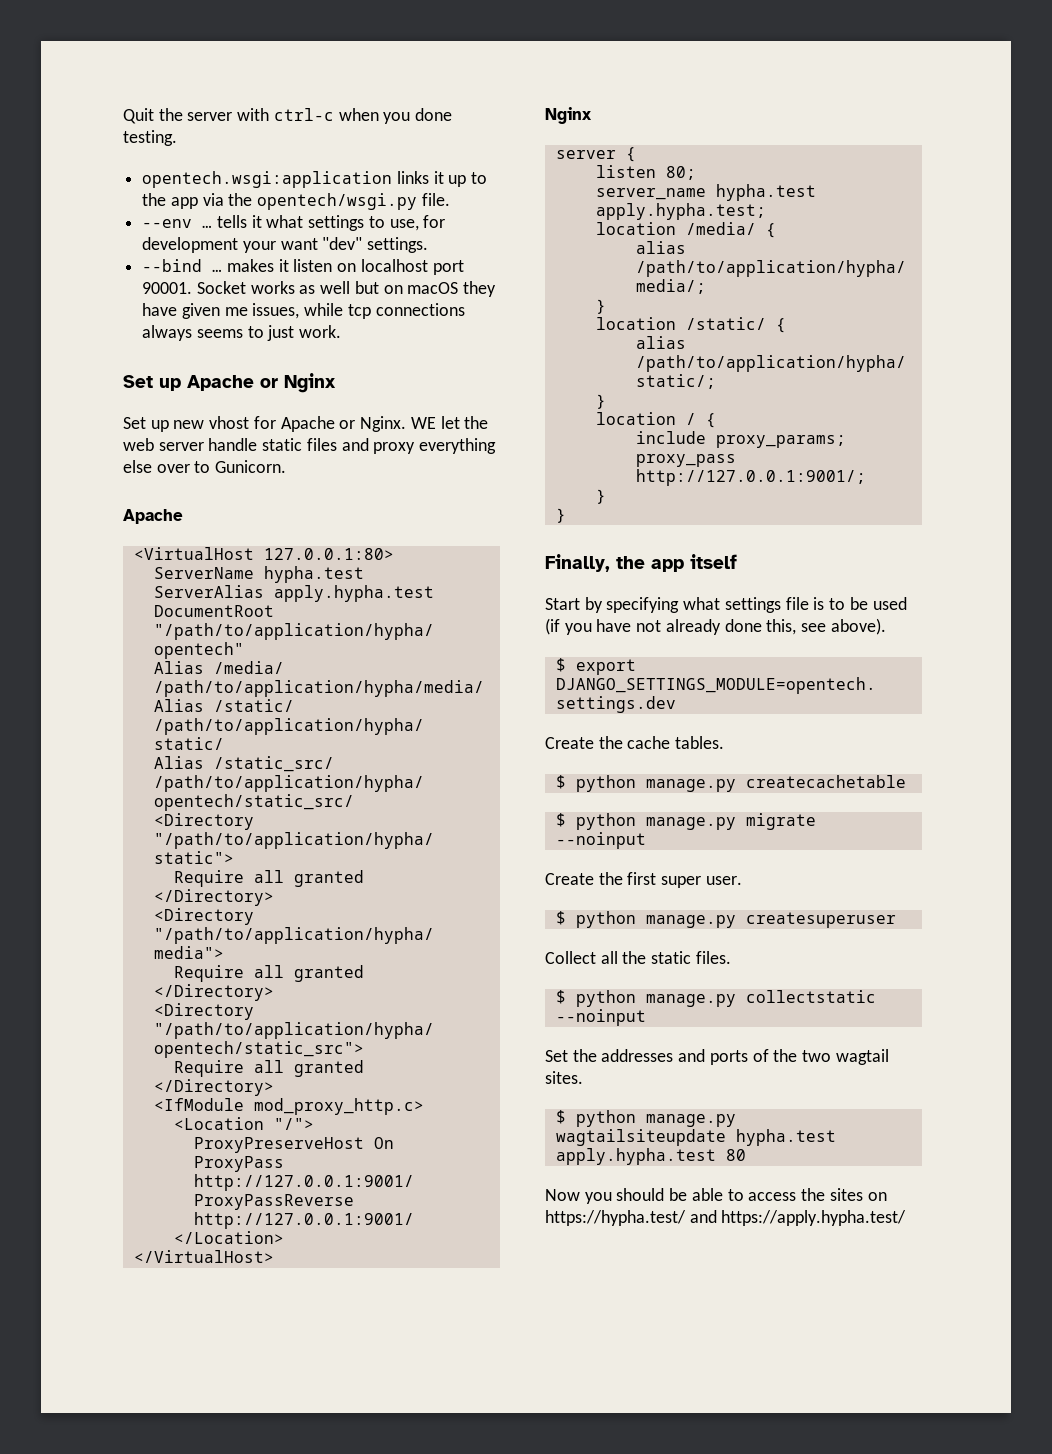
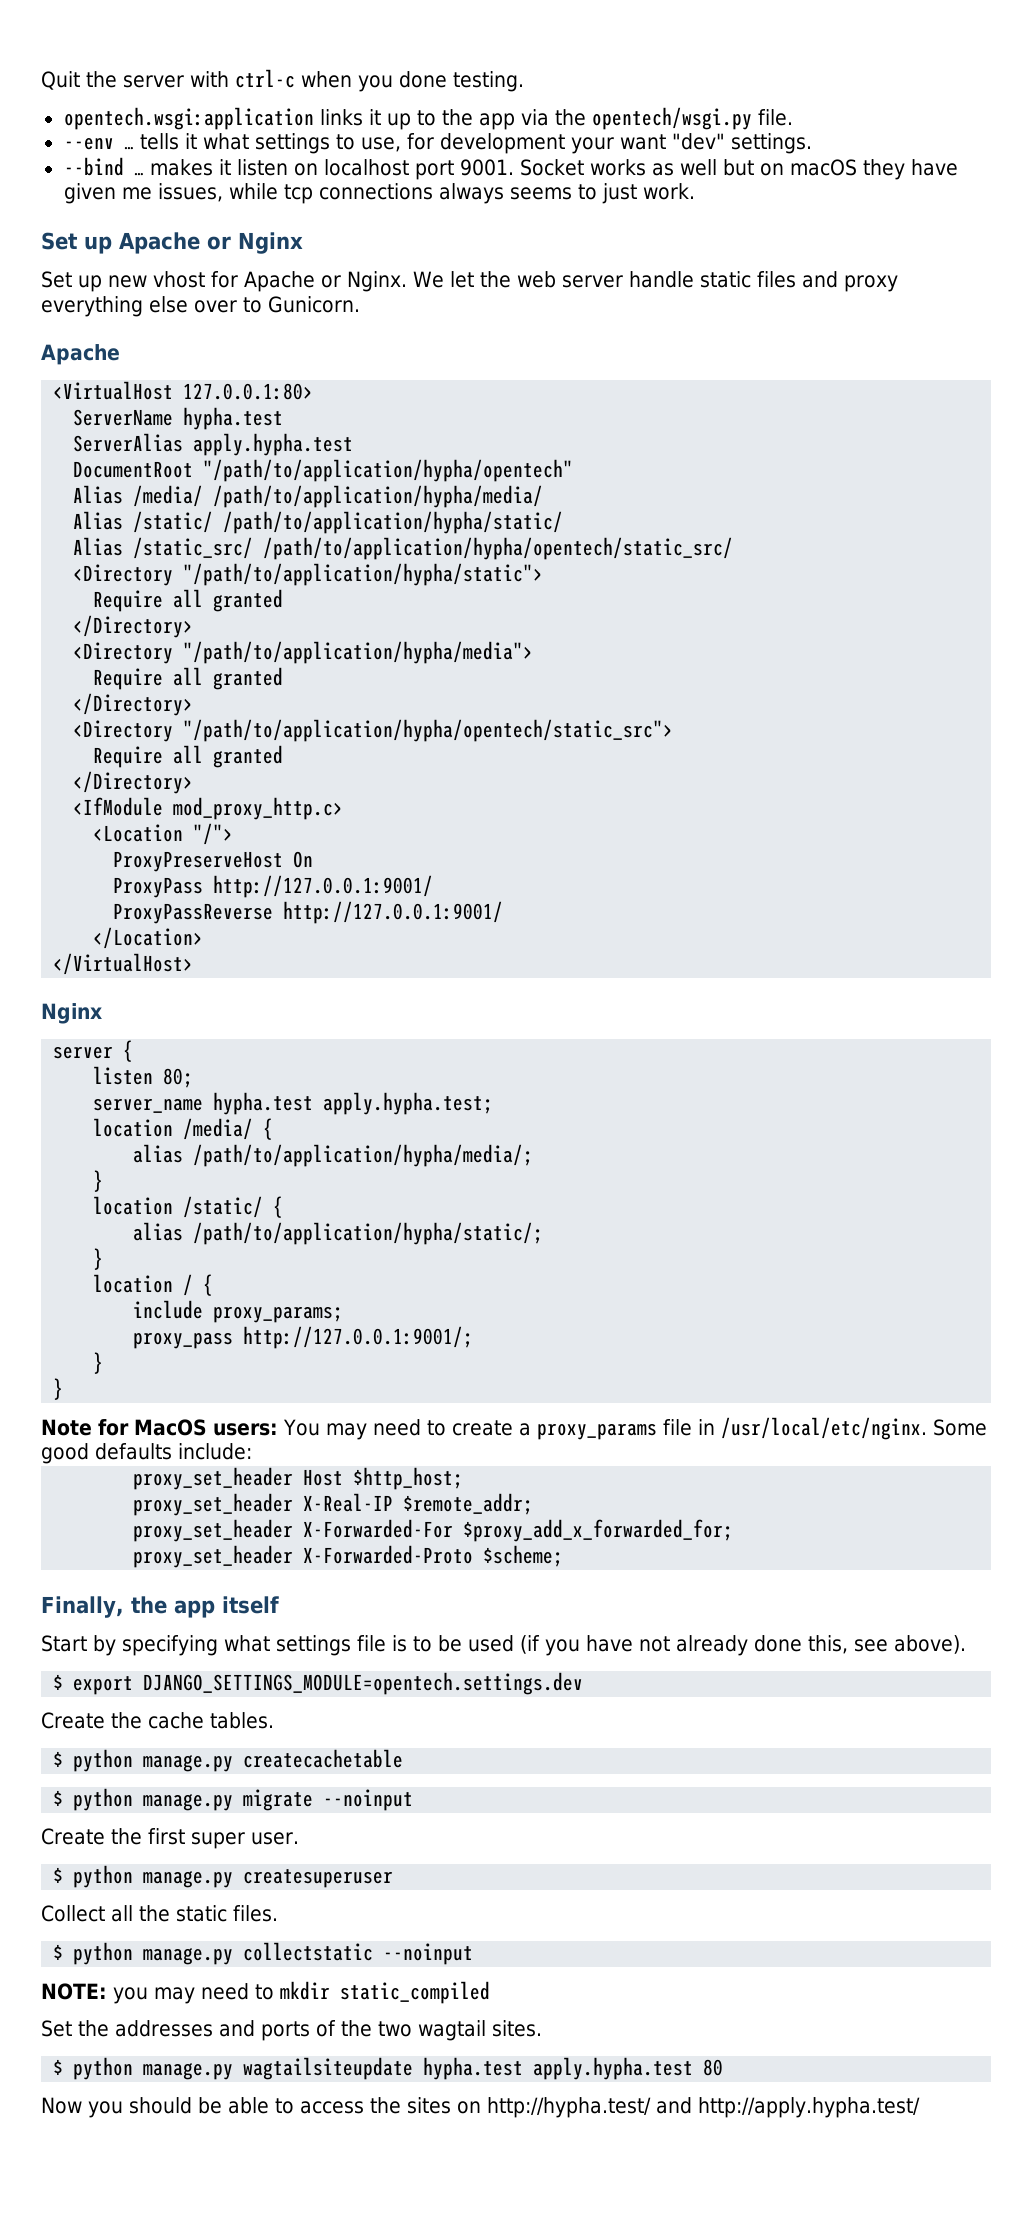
[142,282,193,294] 90001. -> [459,159,514,176] 9001.
[410,417,436,429] WE -> [413,271,444,288] We
(566, 515) none -> [41,1417,987,1440] [41,1443,252,1464] [133,1467,464,1490] [133,1493,534,1516] [133,1519,734,1542] [133,1545,564,1568] // Note for MacOS users: You may need to create a proxy_params file in /usr/local/etc/nginx. Some good defaults include: // proxy_set_header Host $http_host; // proxy_set_header X-Real-IP $remote_addr; // proxy_set_header X-Forwarded-For $proxy_add_x_forwarded_for; // proxy_set_header X-Forwarded-Proto $scheme;
(646, 1017) none -> [41,1981,490,2004] // NOTE: you may need to mkdir static_compiled
[545,1210,907,1226] https://hypha.test/ and https://apply.hypha.test/ -> [487,2097,920,2118] http://hypha.test/ and http://apply.hypha.test/

